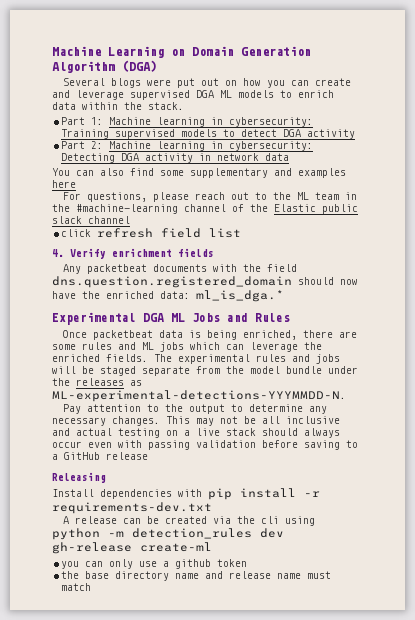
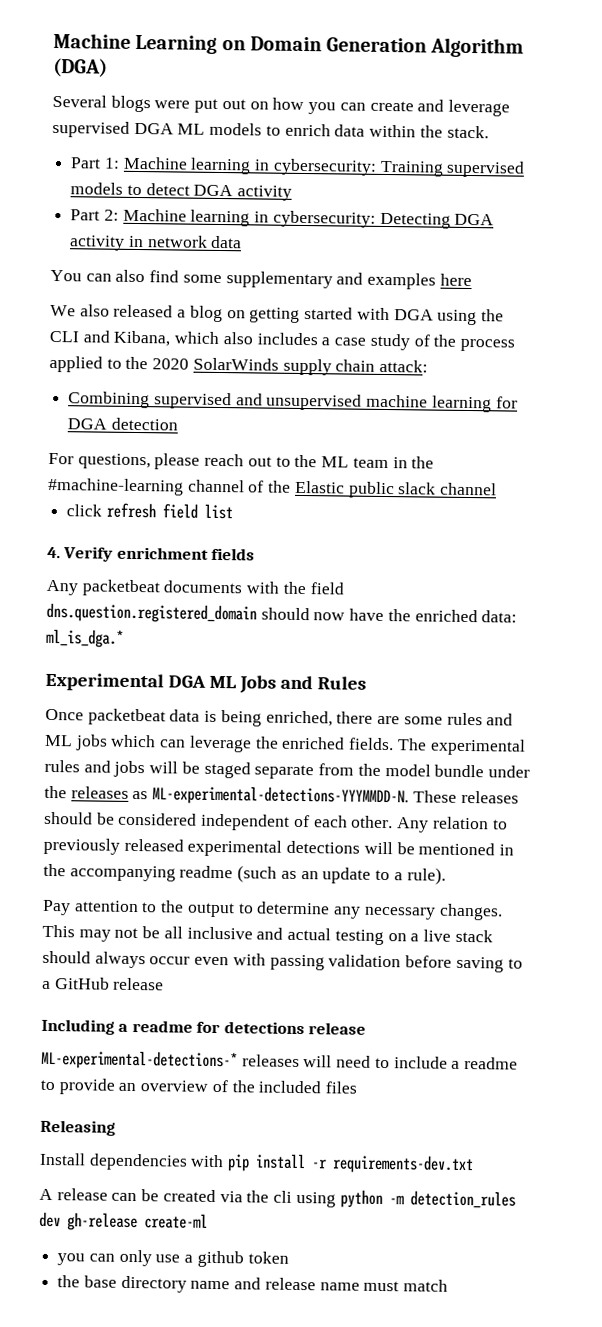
(76, 184) none -> [50,304,504,326] [49,330,515,352] [49,355,429,376] [68,391,518,413] [67,417,178,431] // We also released a blog on getting started with DGA using the CLI and Kibana, which also includes a case study of the process applied to the 2020 SolarWinds supply chain attack: // Combining supervised and unsupervised machine learning for DGA detection
(346, 396) none -> [412,790,519,804] [44,811,508,833] [43,837,515,857] [43,863,446,885] These releases should be considered independent of each other. Any relation to previously released experimental detections will be mentioned in the accompanying readme (such as an update to a rule).
(148, 456) none -> [41,1018,367,1035] [41,1049,519,1071] [40,1078,358,1095] // Including a readme for detections release // ML-experimental-detections-* releases will need to include a readme to provide an overview of the included files

